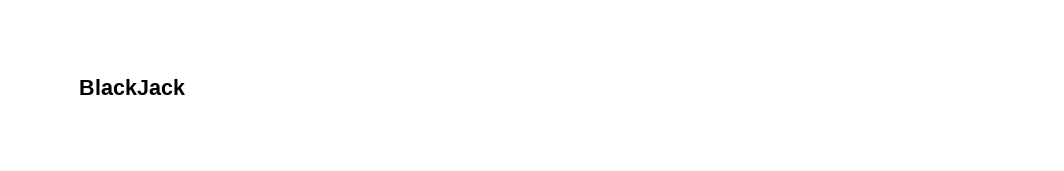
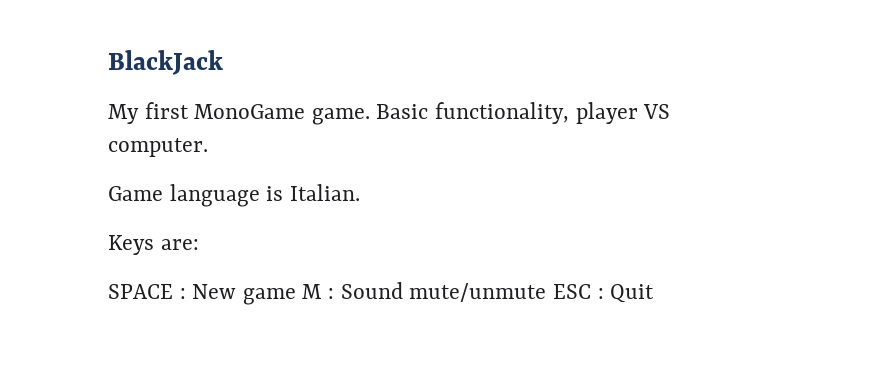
(185, 87) none -> [108,102,671,125] [108,138,208,157] [108,184,360,207] [108,235,199,255] [108,282,655,305] // My first MonoGame game. Basic functionality, player VS computer. // Game language is Italian. // Keys are: // SPACE : New game M : Sound mute/unmute ESC : Quit

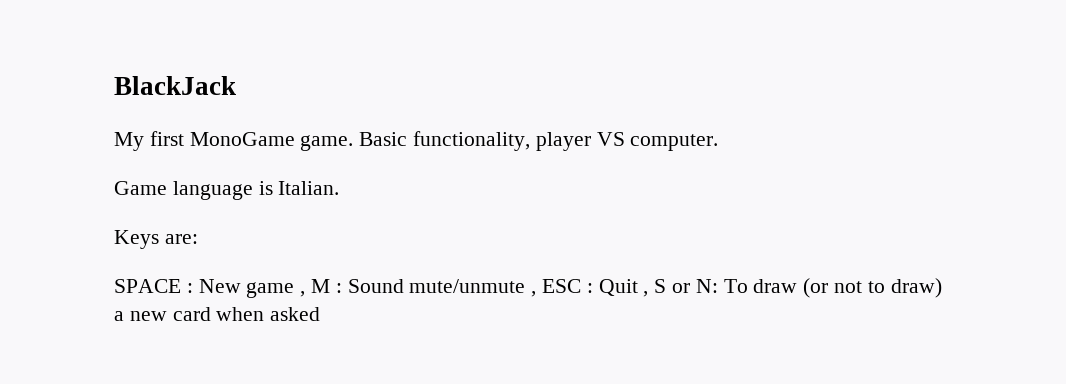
(296, 296) none -> [300,291,306,297] ,
(547, 292) none -> [531,291,537,297] ,
(655, 293) none -> [643,278,942,298] [114,307,321,321] , S or N: To draw (or not to draw) a new card when asked

